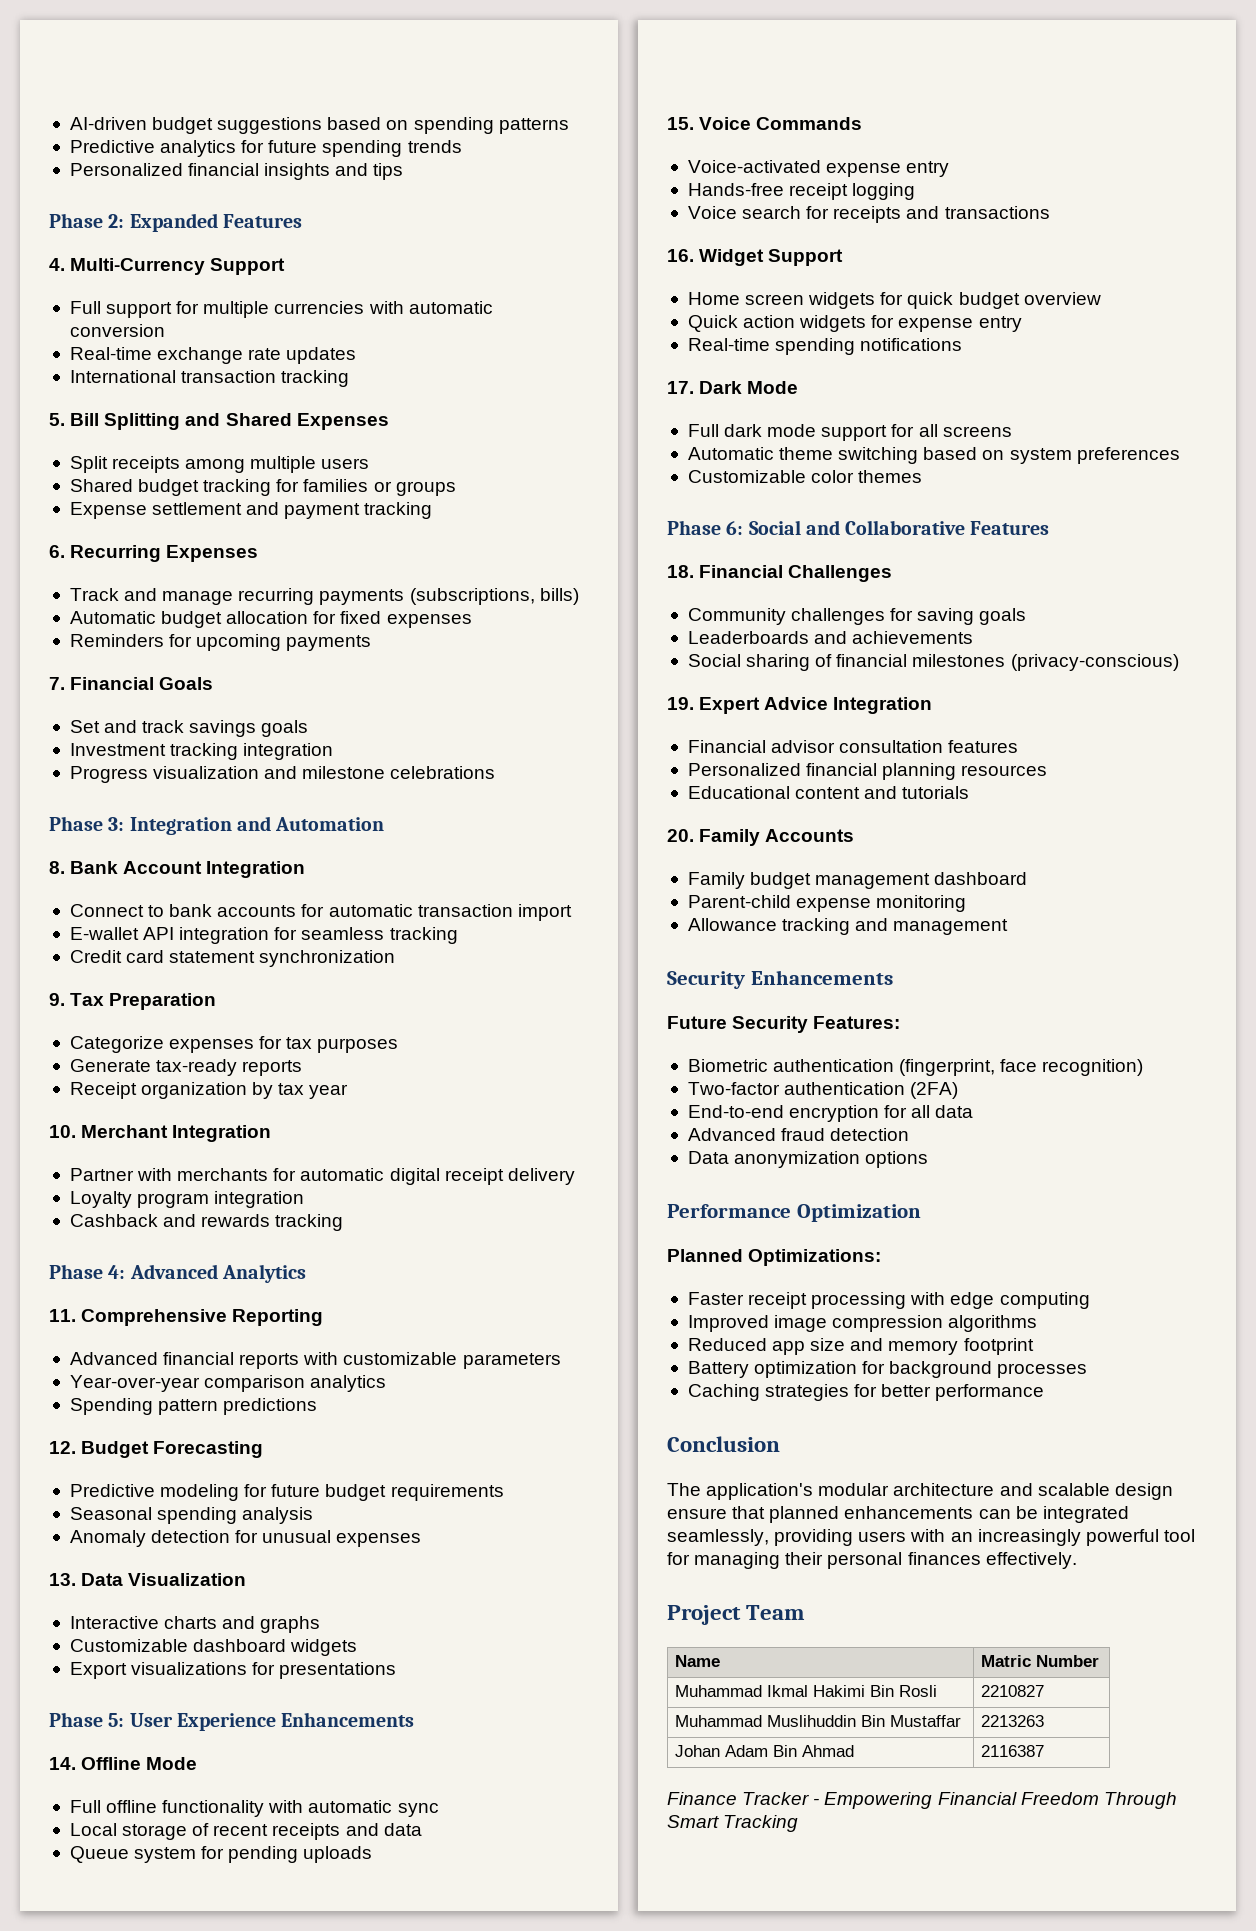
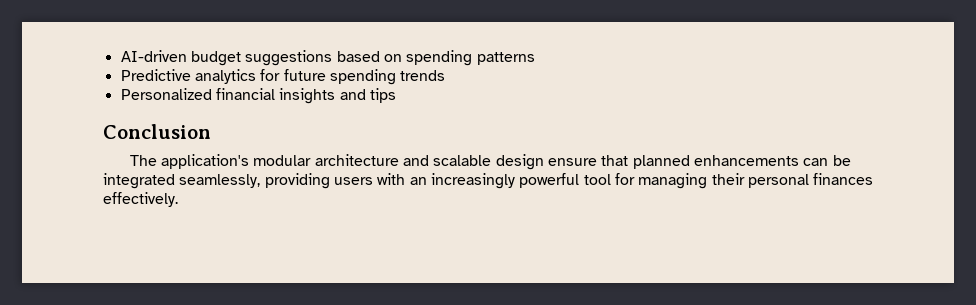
[49,213,302,232] [49,258,286,275] [69,301,493,318] [69,324,165,337] [69,347,357,364] [69,370,350,387] [49,413,389,430] [69,456,370,473] [69,479,456,496] [69,502,433,519] [49,545,259,562] [69,588,579,605] [69,611,472,628] [69,634,372,651] [49,677,214,690] [69,720,309,737] [69,743,334,760] [69,766,496,783] [49,816,385,835] [49,861,306,878] [69,904,572,921] [69,927,458,944] [69,950,396,967] [49,993,217,1010] [69,1036,399,1053] [69,1059,303,1076] [69,1082,349,1099] [49,1125,272,1142] [69,1168,575,1185] [69,1191,305,1208] [69,1214,344,1231] [49,1264,306,1283] [49,1309,324,1326] [69,1352,561,1369] [69,1375,387,1392] [69,1398,318,1415] [49,1441,264,1458] [69,1484,504,1501] [69,1507,314,1524] [69,1530,422,1547] [49,1573,247,1586] [69,1616,321,1633] [69,1639,358,1656] [69,1662,397,1679] [49,1712,415,1731] [49,1757,198,1770] [69,1800,439,1817] [69,1823,422,1840] [69,1846,373,1863] [667,117,863,130] [687,160,950,177] [687,183,916,200] [687,206,1050,223] [667,249,844,266] [687,292,1101,309] [687,315,1022,332] [687,338,963,355] [667,381,799,394] [687,424,1012,441] [687,447,1180,464] [687,470,923,483] [667,520,1050,535] [667,565,893,582] [687,608,1027,625] [687,631,974,644] [687,654,1179,671] [667,697,933,714] [687,740,1019,753] [687,763,1048,780] [687,786,970,799] [667,829,855,846] [687,872,1028,889] [687,895,967,912] [687,918,1009,935] [667,970,893,989] [667,1016,901,1033] [687,1059,1144,1076] [687,1082,959,1099] [687,1105,974,1122] [687,1128,910,1141] [687,1151,929,1168] [667,1204,921,1222] [667,1249,882,1266] [687,1292,1090,1309] [687,1315,1038,1332] [687,1338,1034,1355] [687,1361,1088,1378] [687,1384,1045,1401] // Phase 2: Expanded Features // 4. Multi-Currency Support // Full support for multiple currencies with automatic conversion // Real-time exchange rate updates // International transaction tracking // 5. Bill Splitting and Shared Expenses // Split receipts among multiple users // Shared budget tracking for families or groups // Expense settlement and payment tracking // 6. Recurring Expenses // Track and manage recurring payments (subscriptions, bills) // Automatic budget allocation for fixed expenses // Reminders for upcoming payments // 7. Financial Goals // Set and track savings goals // Investment tracking integration // Progress visualization and milestone celebrations // Phase 3: Integration and Automation // 8. Bank Account Integration // Connect to bank accounts for automatic transaction import // E-wallet API integration for seamless tracking // Credit card statement synchronization // 9. Tax Preparation // Categorize expenses for tax purposes // Generate tax-ready reports // Receipt organization by tax year // 10. Merchant Integration // Partner with merchants for automatic digital receipt delivery // Loyalty program integration // Cashback and rewards tracking // Phase 4: Advanced Analytics // 11. Comprehensive Reporting // Advanced financial reports with customizable parameters // Year-over-year comparison analytics // Spending pattern predictions // 12. Budget Forecasting // Predictive modeling for future budget requirements // Seasonal spending analysis // Anomaly detection for unusual expenses // 13. Data Visualization // Interactive charts and graphs // Customizable dashboard widgets // Export visualizations for presentations // Phase 5: User Experience Enhancements // 14. Offline Mode // Full offline functionality with automatic sync // Local storage of recent receipts and data // Queue system for pending uploads // 15. Voice Commands // Voice-activated expense entry // Hands-free receipt logging // Voice search for receipts and transactions // 16. Widget Support // Home screen widgets for quick budget overview // Quick action widgets for expense entry // Real-time spending notifications // 17. Dark Mode // Full dark mode support for all screens // Automatic theme switching based on system preferences // Customizable color themes // Phase 6: Social and Collaborative Features // 18. Financial Challenges // Community challenges for saving goals // Leaderboards and achievements // Social sharing of financial milestones (privacy-conscious) // 19. Expert Advice Integration // Financial advisor consultation features // Personalized financial planning resources // Educational content and tutorials // 20. Family Accounts // Family budget management dashboard // Parent-child expense monitoring // Allowance tracking and management // Security Enhancements // Future Security Features: // Biometric authentication (fingerprint, face recognition) // Two-factor authentication (2FA) // End-to-end encryption for all data // Advanced fraud detection // Data anonymization options // Performance Optimization // Planned Optimizations: // Faster receipt processing with edge computing // Improved image compression algorithms // Reduced app size and memory footprint // Battery optimization for background processes // Caching strategies for better performance -> (396, 95) none
[667,1605,806,1625] [675,1655,721,1667] [981,1655,1100,1667] [675,1685,938,1697] [981,1685,1045,1697] [675,1715,962,1727] [981,1715,1045,1727] [675,1745,855,1757] [981,1745,1045,1757] [667,1792,1177,1809] [667,1815,799,1832] // Project Team // Name | Matric Number // Muhammad Ikmal Hakimi Bin Rosli | 2210827 // Muhammad Muslihuddin Bin Mustaffar | 2213263 // Johan Adam Bin Ahmad | 2116387 // Finance Tracker - Empowering Financial Freedom Through Smart Tracking -> (178, 199) none

